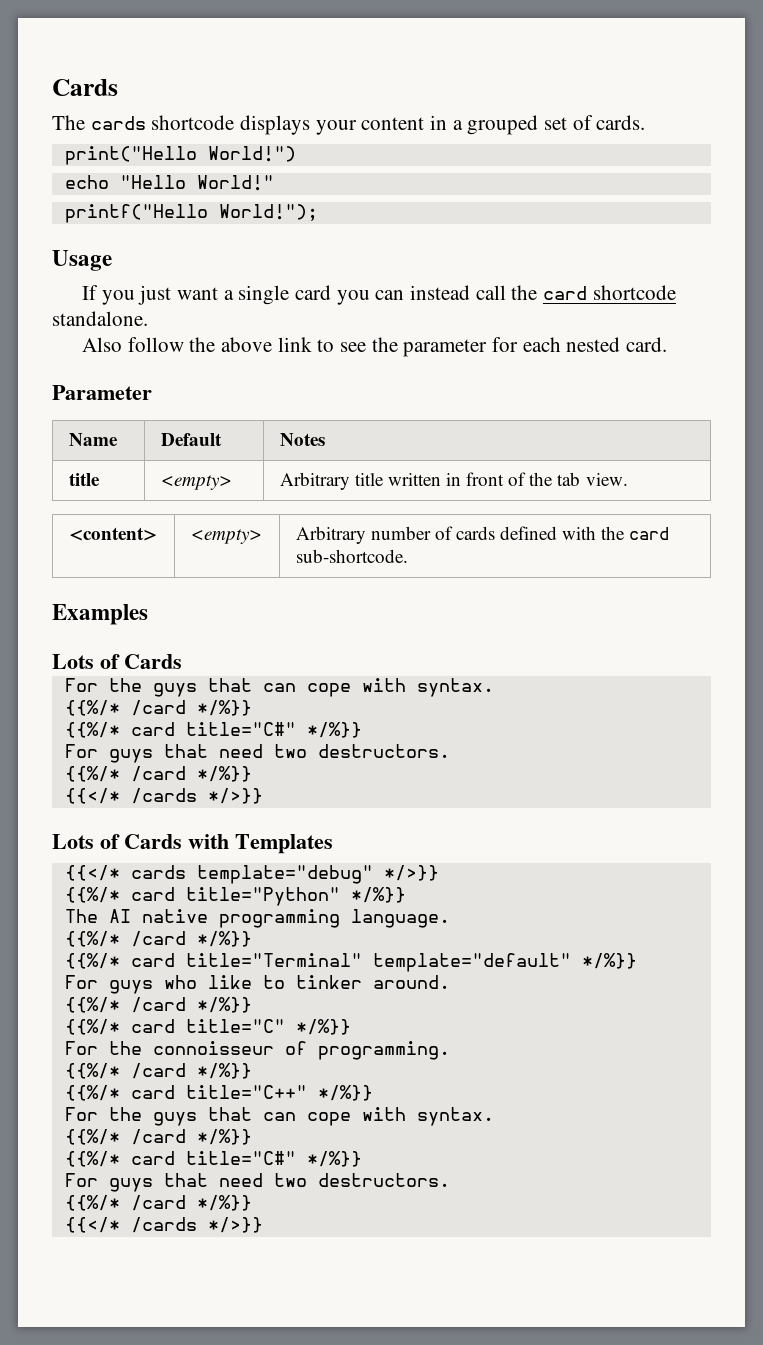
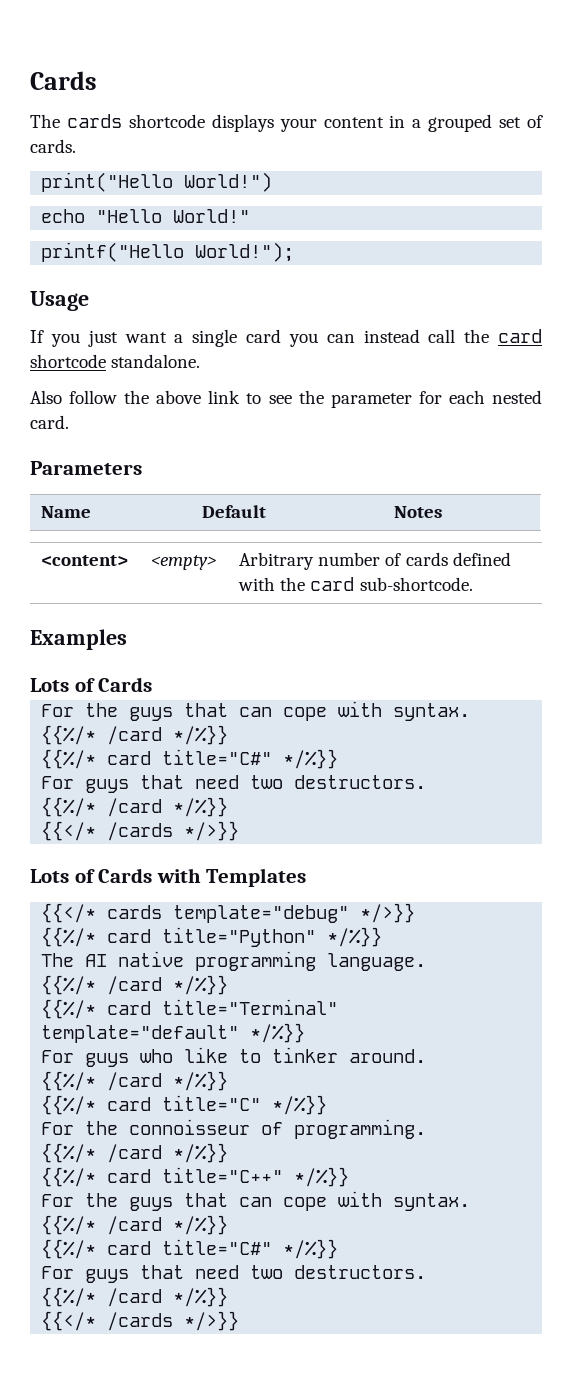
[52,385,152,400] Parameter -> [30,461,142,475] Parameters
[68,473,100,486] [160,475,232,490] [279,472,628,490] // title | <empty> | Arbitrary title written in front of the tab view. -> (443, 512) none

